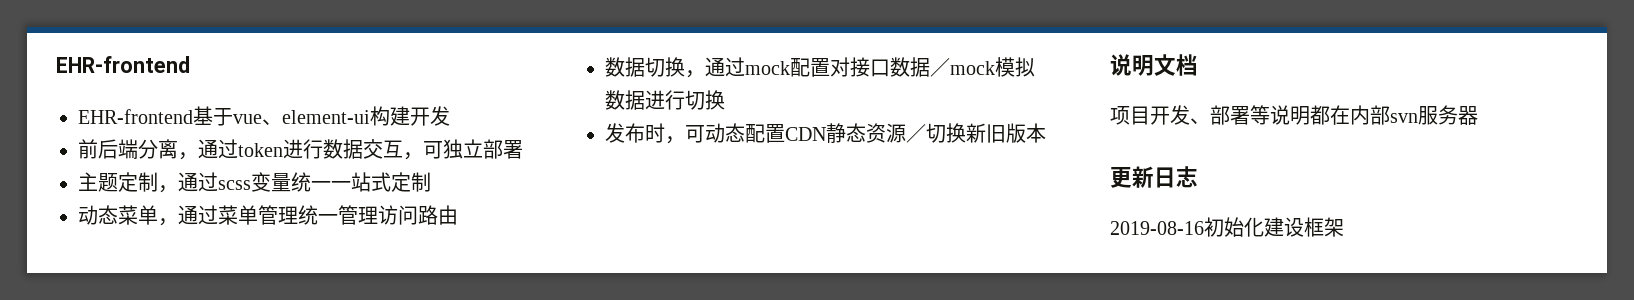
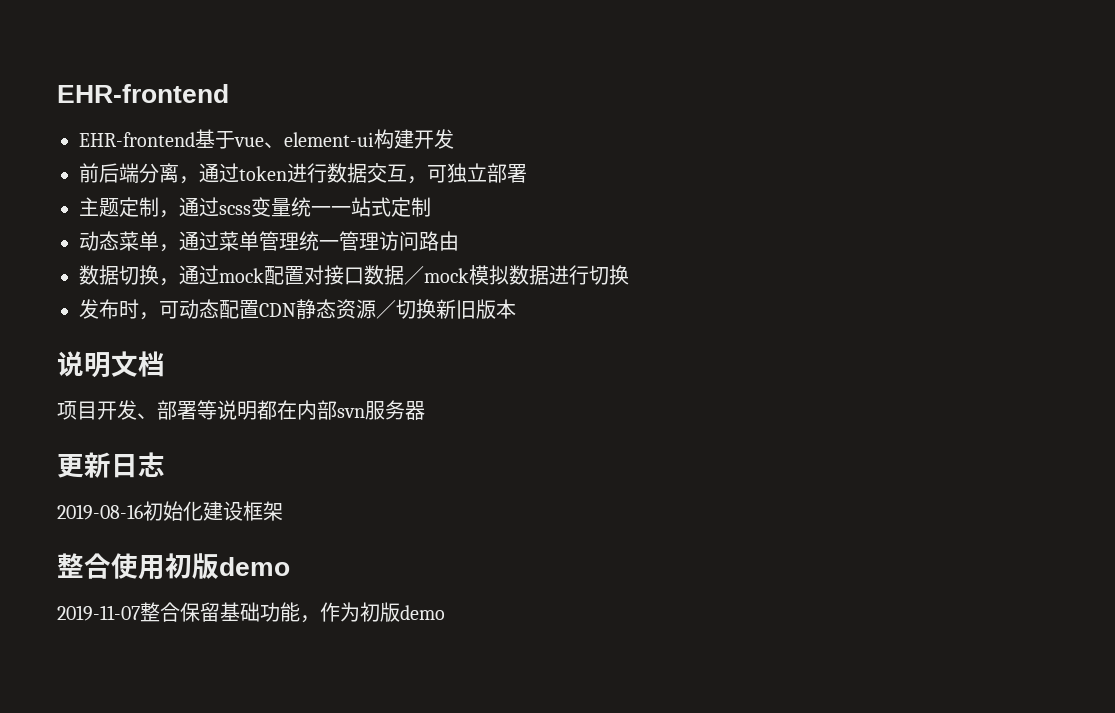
(1344, 227) none -> [57,553,290,580] [57,602,445,623] // 整合使用初版demo // 2019-11-07整合保留基础功能，作为初版demo

